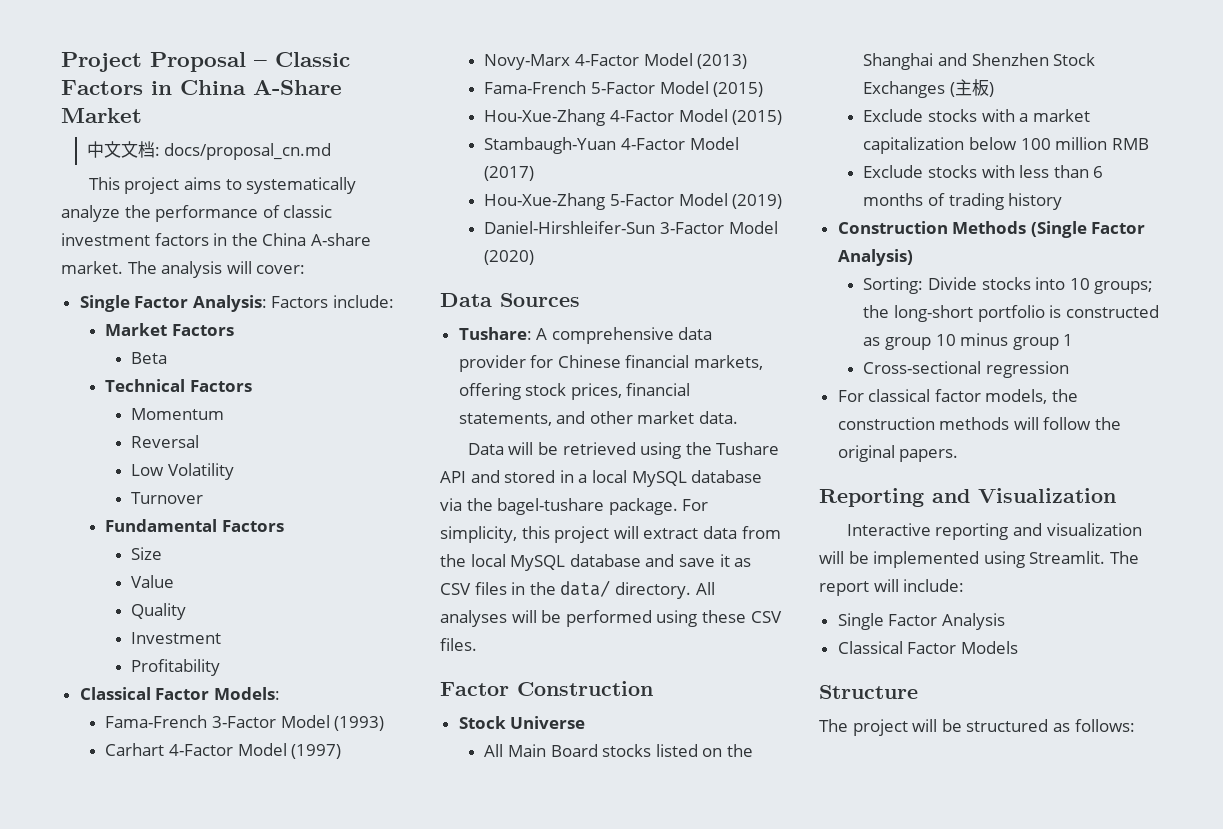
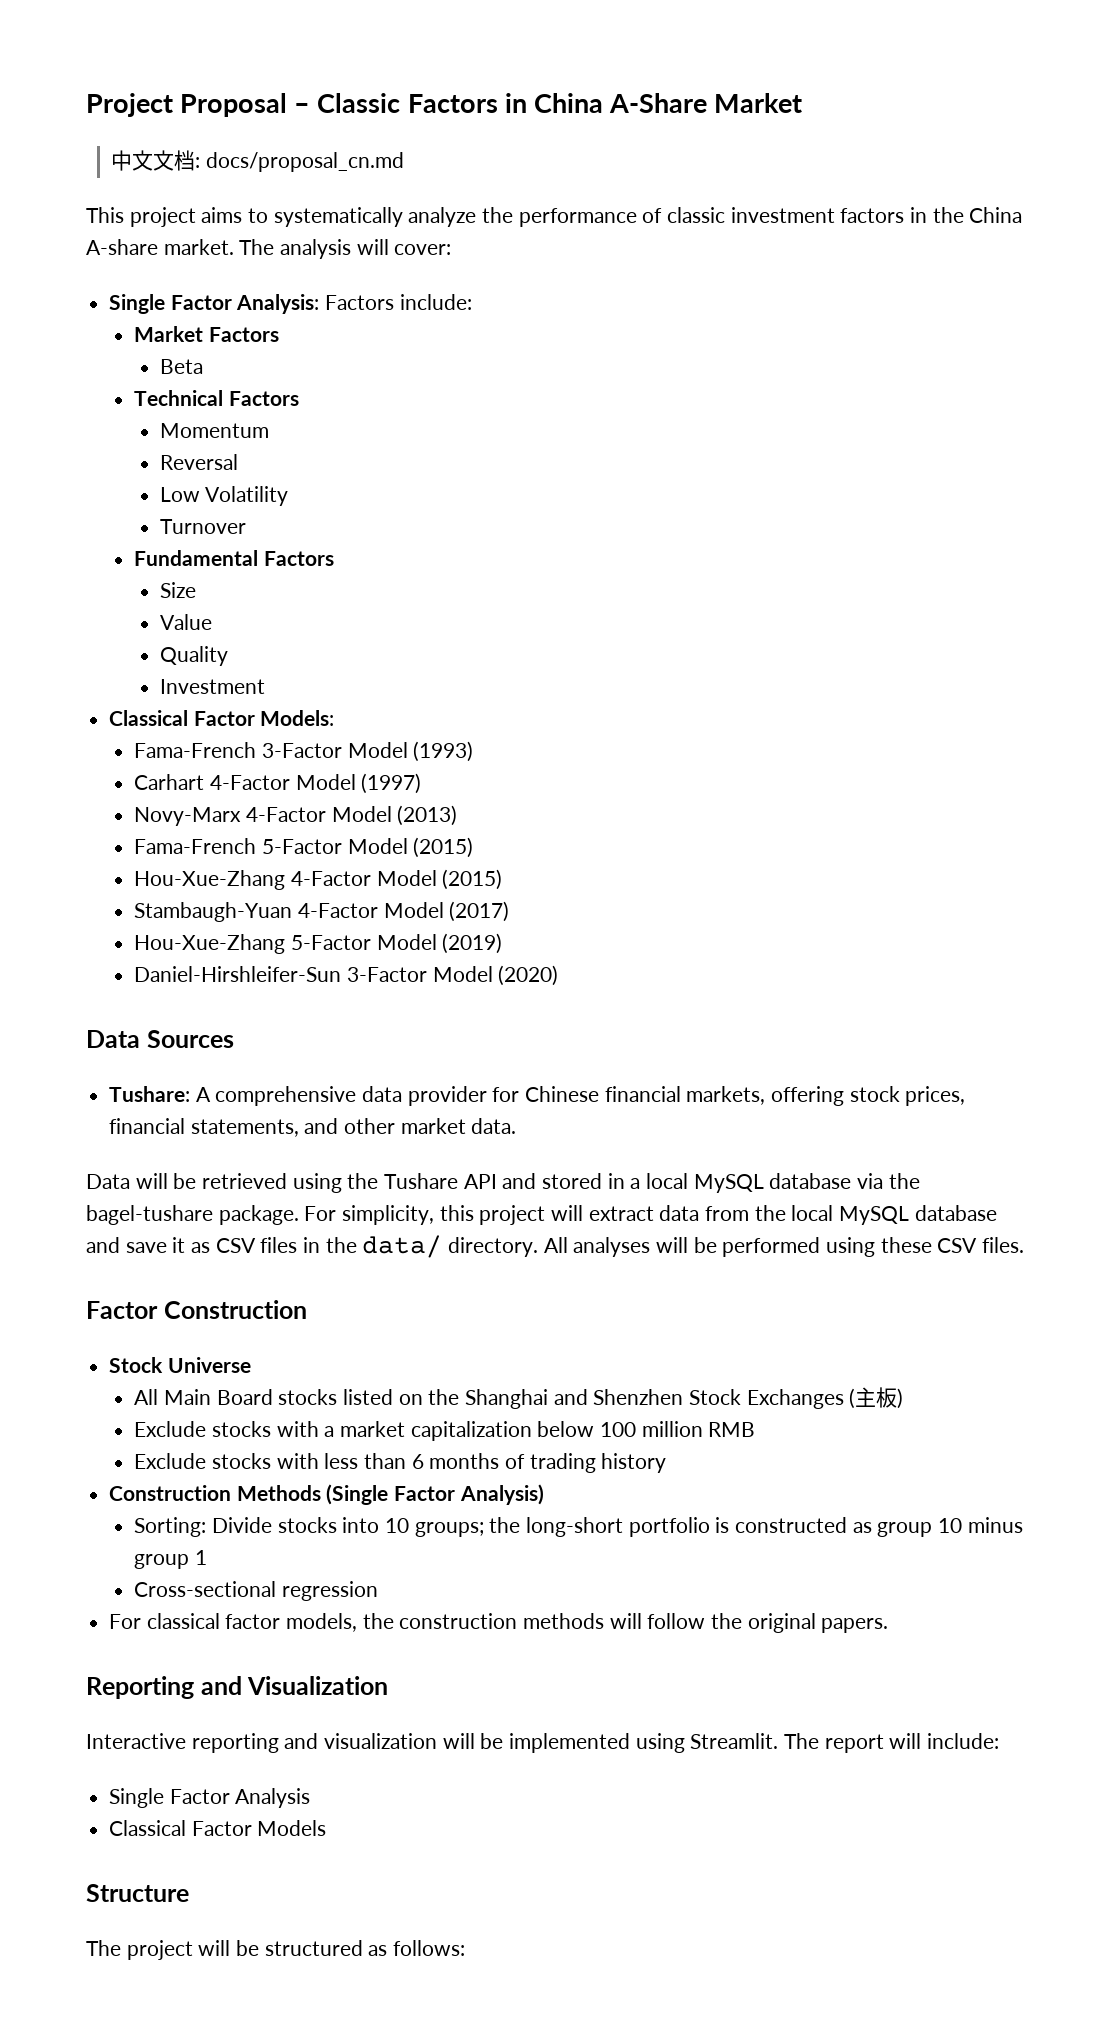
[131,659,221,676] // Profitability -> (265, 686) none

